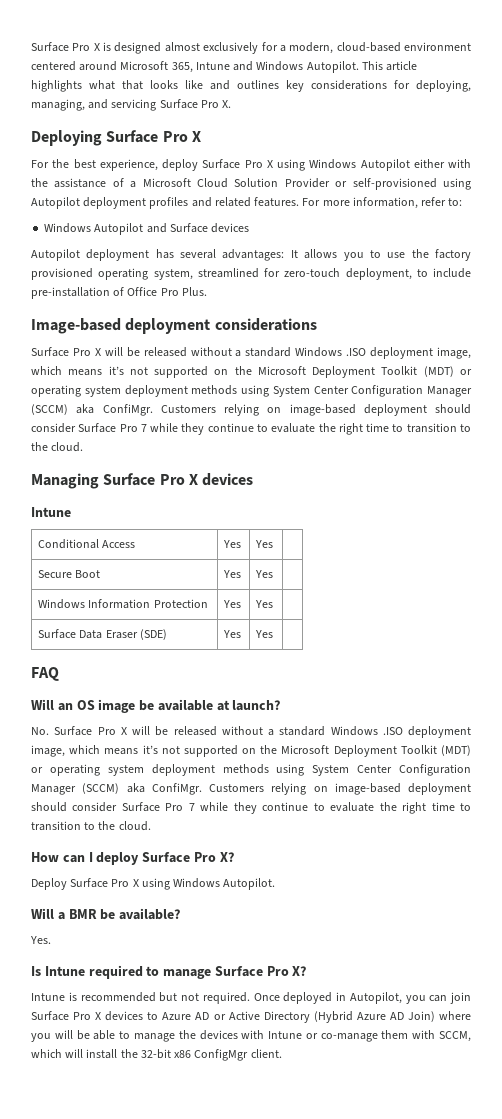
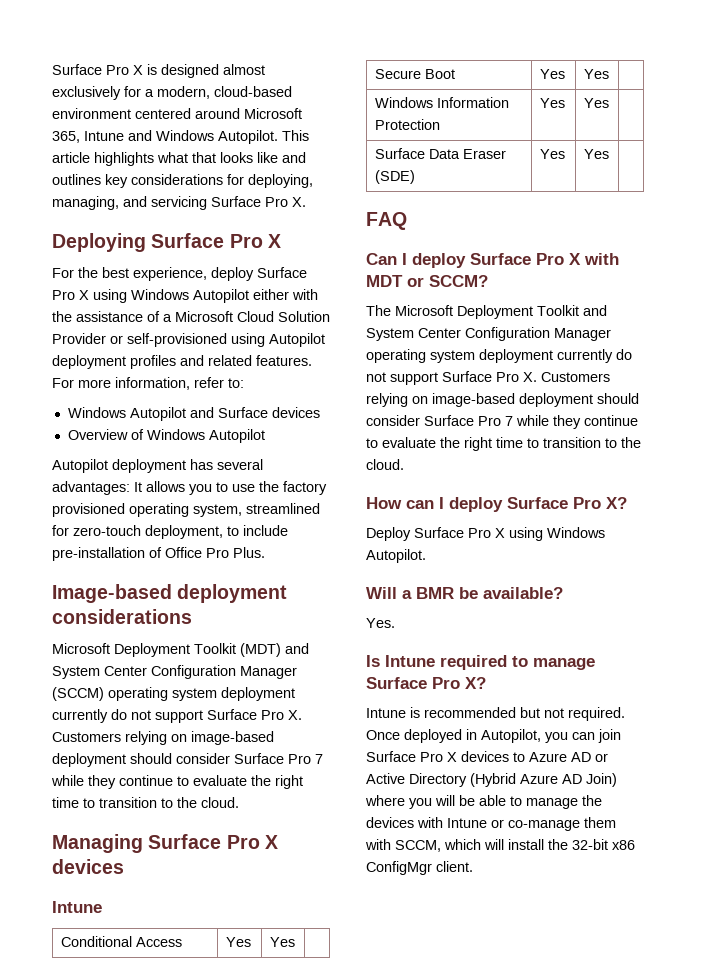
(250, 228) none -> [67,429,265,443] // Overview of Windows Autopilot
[31,347,472,359] [31,366,472,378] [31,385,472,397] [31,404,153,416] Surface Pro X will be released without a standard Windows .ISO deployment image, which means it’s not supported on the Microsoft Deployment Toolkit (MDT) or operating system deployment methods using System Center Configuration Manager (SCCM) aka ConfiMgr. -> [52,643,309,657] [52,665,297,679] [52,687,295,701] [52,709,302,723] Microsoft Deployment Toolkit (MDT) and System Center Configuration Manager (SCCM) operating system deployment currently do not support Surface Pro X.
[31,699,281,713] [31,726,471,738] [31,745,472,757] [31,764,471,776] [31,783,202,795] Will an OS image be available at launch? // No. Surface Pro X will be released without a standard Windows .ISO deployment image, which means it’s not supported on the Microsoft Deployment Toolkit (MDT) or operating system deployment methods using System Center Configuration Manager (SCCM) aka ConfiMgr. -> [366,253,619,268] [366,275,488,287] [366,305,607,319] [366,327,611,341] [366,349,632,363] [366,371,537,385] Can I deploy Surface Pro X with MDT or SCCM? // The Microsoft Deployment Toolkit and System Center Configuration Manager operating system deployment currently do not support Surface Pro X.

